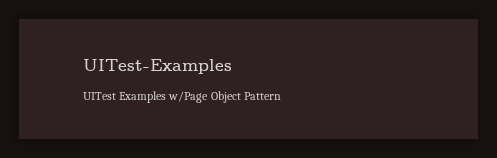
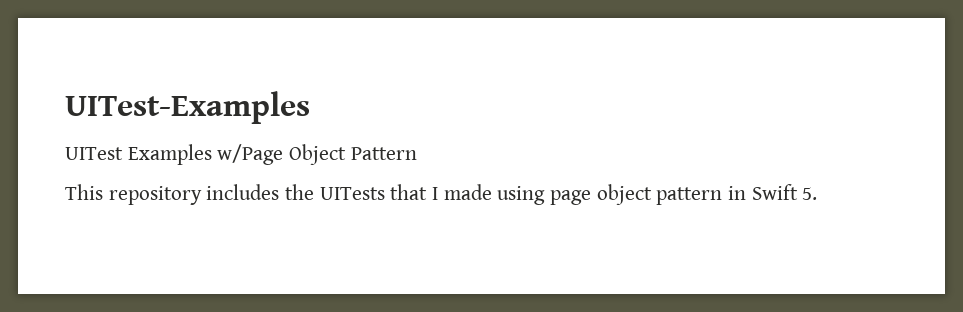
(281, 96) none -> [65,184,818,205] // This repository includes the UITests that I made using page object pattern in Swift 5.

